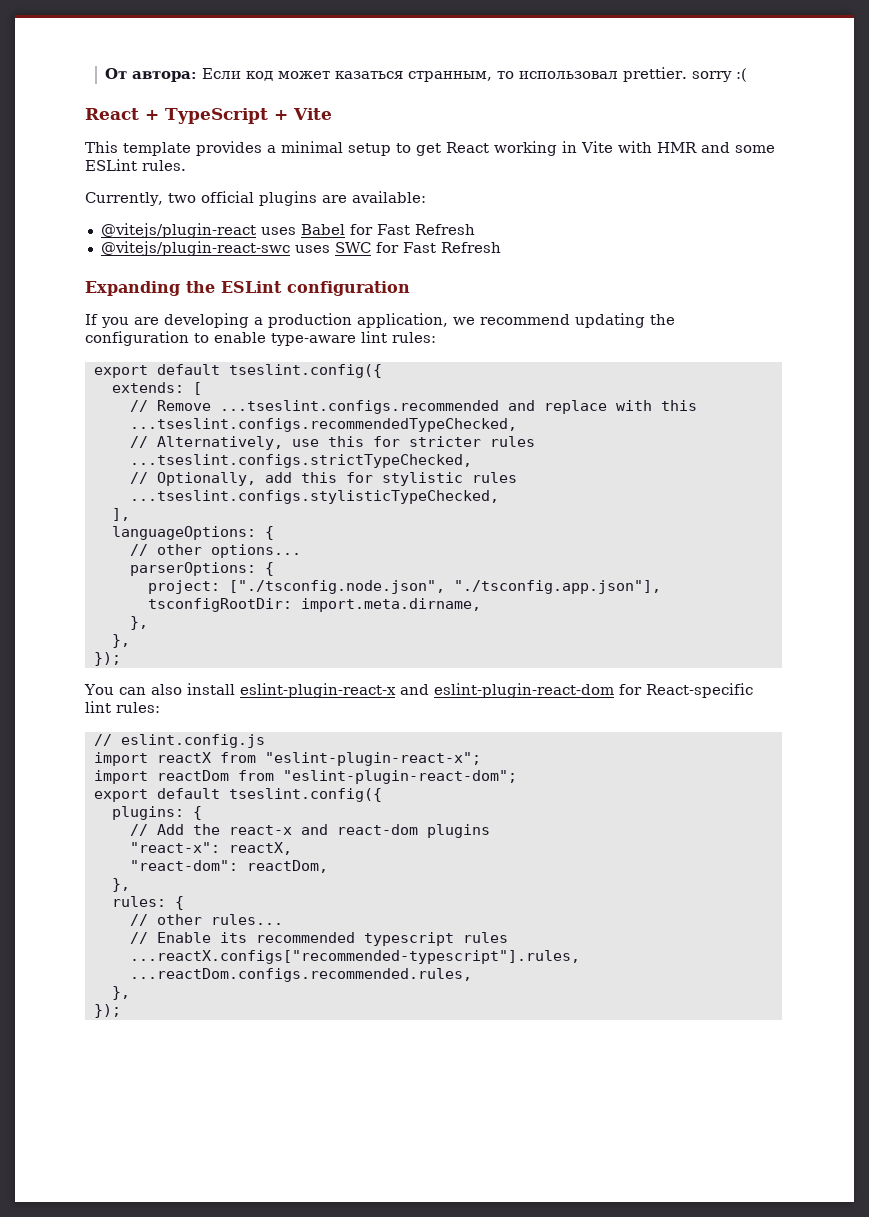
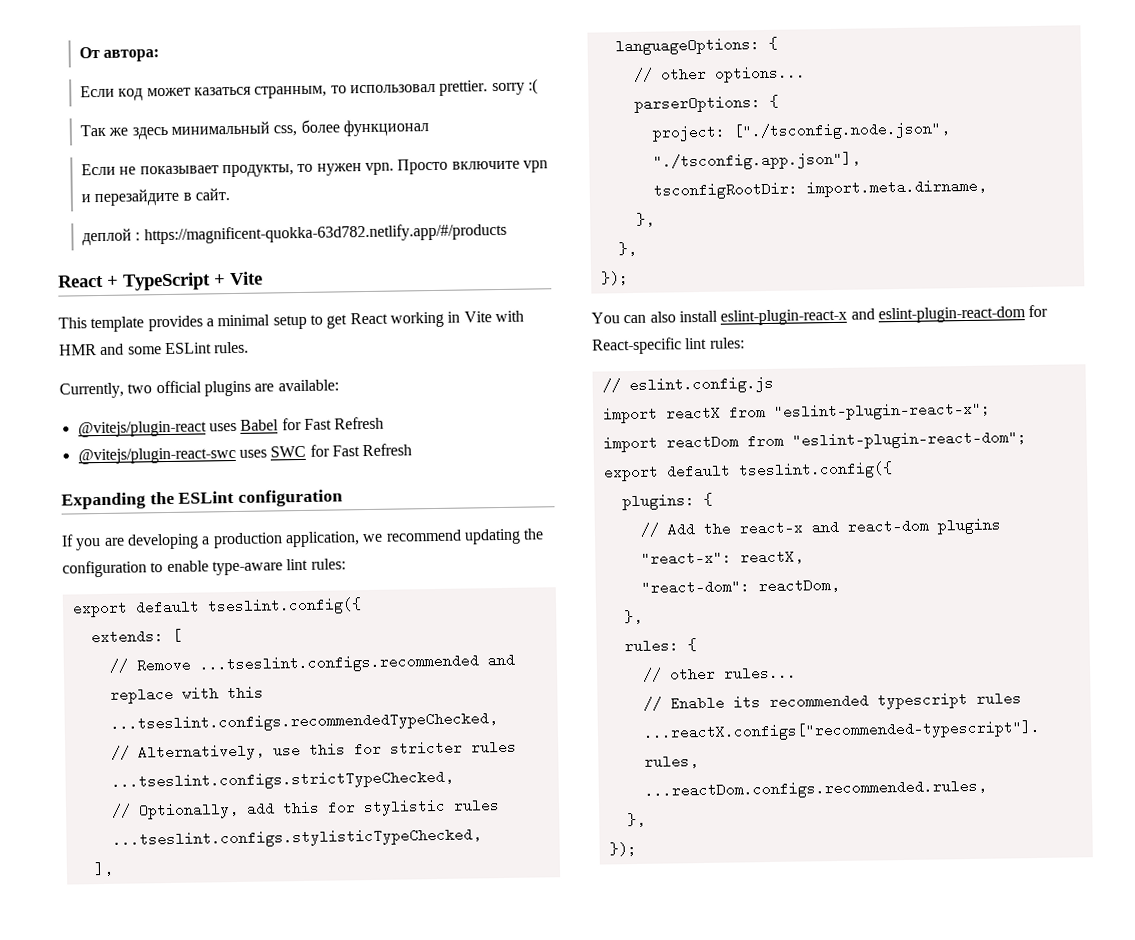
(198, 76) none -> (160, 55) //
(748, 75) none -> [80,119,430,140] [81,158,549,178] [81,188,231,207] [82,222,507,246] // Так же здесь минимальный css, более функционал // Если не показывает продукты, то нужен vpn. Просто включите vpn и перезайдите в сайт. // деплой : https://magnificent-quokka-63d782.netlify.app/#/products

